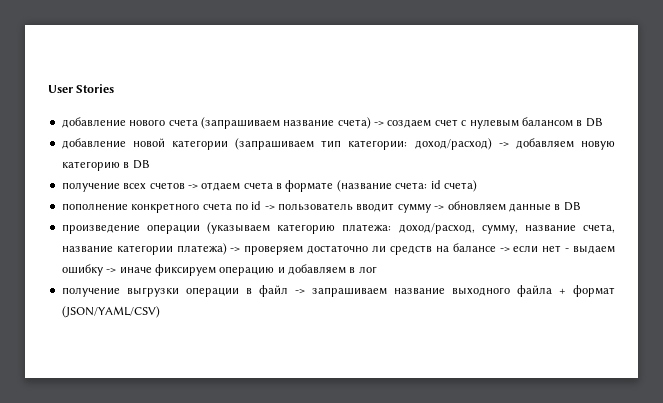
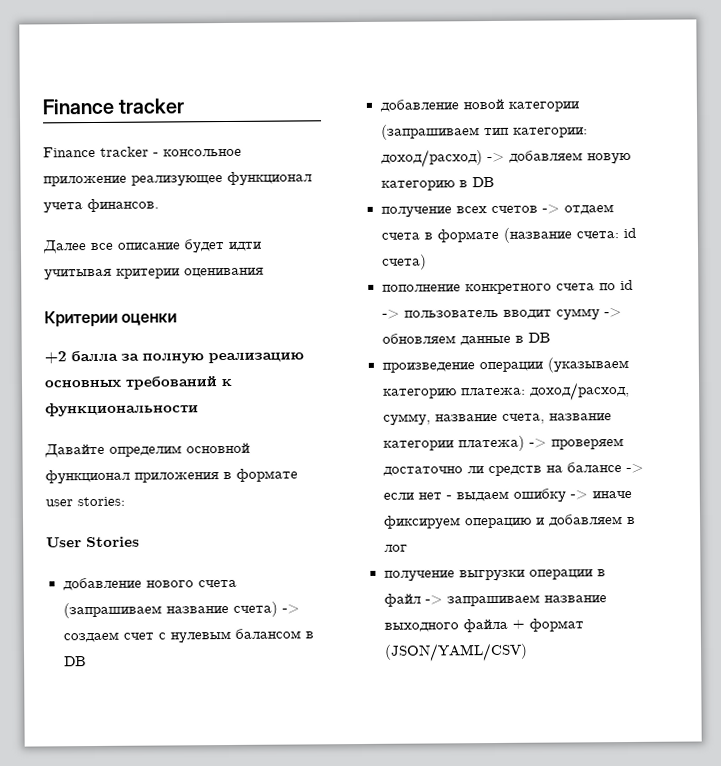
(48, 89) none -> [42,98,185,115] [43,146,242,158] [43,171,312,187] [43,198,159,214] [42,239,262,254] [44,267,264,281] [44,310,178,328] [44,350,304,364] [44,376,233,390] [45,402,199,417] [44,442,250,458] [45,468,298,485] [45,496,125,507] Finance tracker // Finance tracker - консольное приложение реализующее функционал учета финансов. // Далее все описание будет идти учитывая критерии оценивания // Критерии оценки // +2 балла за полную реализацию основных требований к функциональности // Давайте определим основной функционал приложения в формате user stories: //

